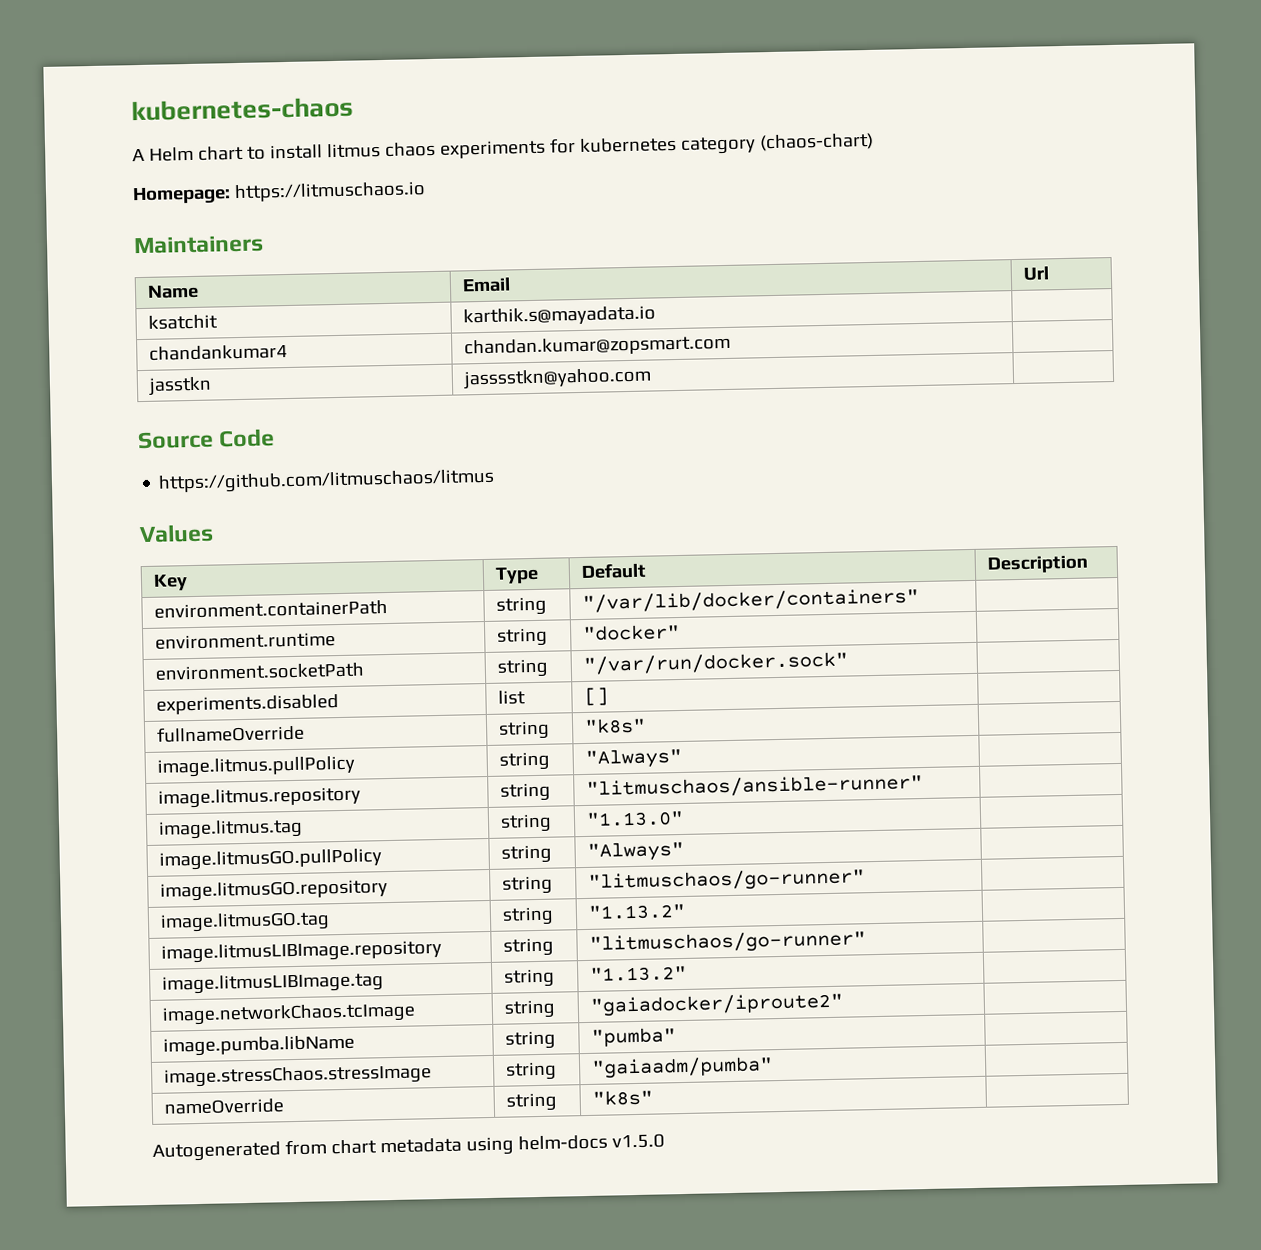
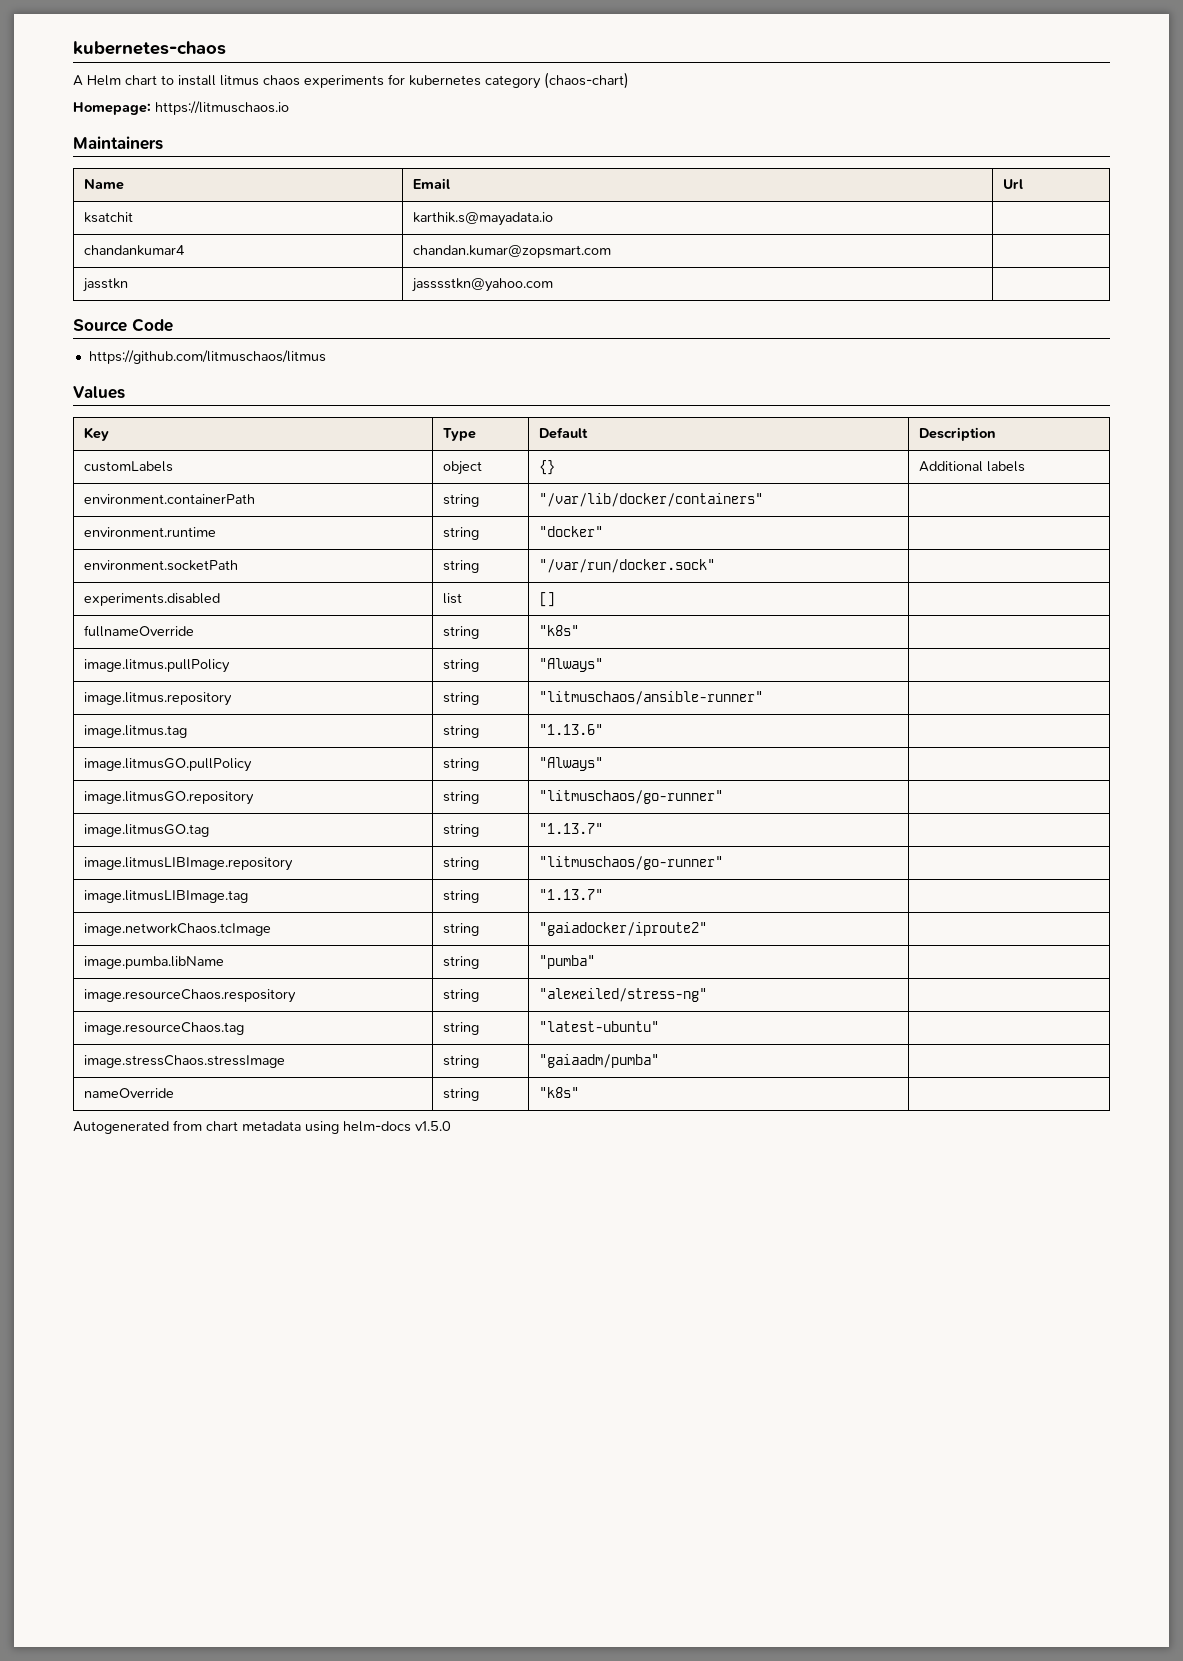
(1089, 564) none -> [84,461,174,472] [443,461,483,475] [539,460,556,475] [919,461,1026,472] // customLabels | object | {} | Additional labels
[586,810,685,827] "1.13.0" -> [539,724,604,735] "1.13.6"
[588,903,687,920] "1.13.2" -> [539,823,604,834] "1.13.7"
[590,965,688,982] "1.13.2" -> [539,889,604,900] "1.13.7"
(677, 1037) none -> [84,989,297,1003] [443,989,480,1002] [539,988,708,1002] [84,1022,245,1035] [443,1022,480,1035] [539,1021,660,1032] // image.resourceChaos.respository | string | "alexeiled/stress-ng" | // image.resourceChaos.tag | string | "latest-ubuntu" |

